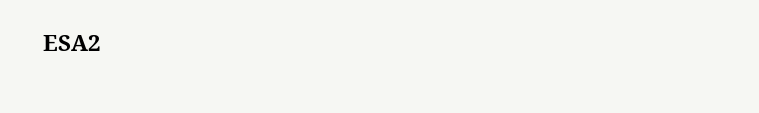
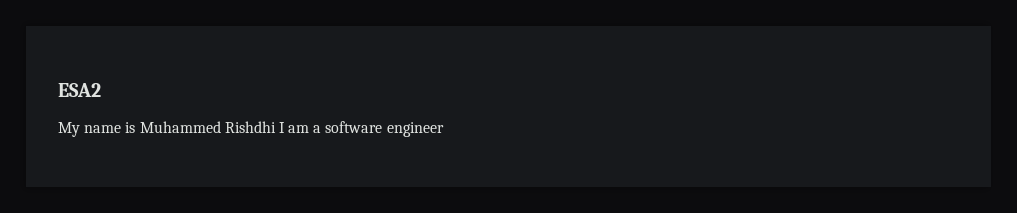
(101, 43) none -> [58,121,444,137] // My name is Muhammed Rishdhi I am a software engineer

